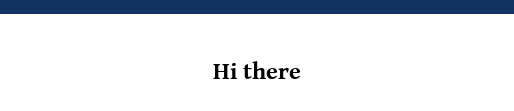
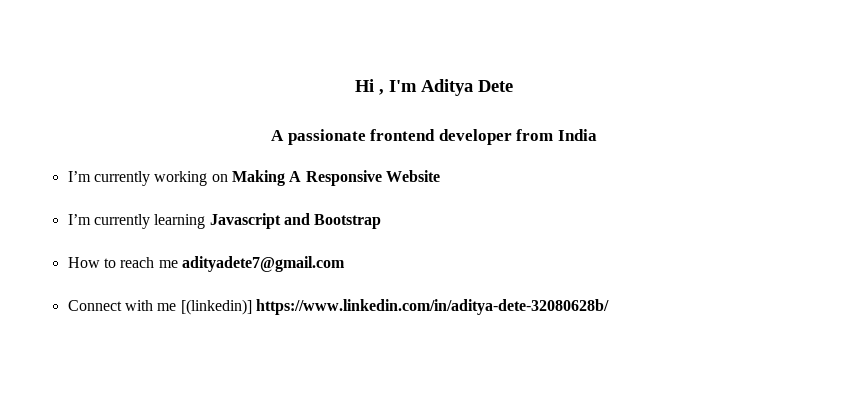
[243,61,302,79] there -> [379,79,513,96] [271,129,597,145] [67,170,440,186] [67,213,382,229] [67,256,345,272] [67,299,609,315] , I'm Aditya Dete // A passionate frontend developer from India // I’m currently working on Making A Responsive Website // I’m currently learning Javascript and Bootstrap // How to reach me adityadete7@gmail.com // Connect with me [(linkedin)] https://www.linkedin.com/in/aditya-dete-32080628b/

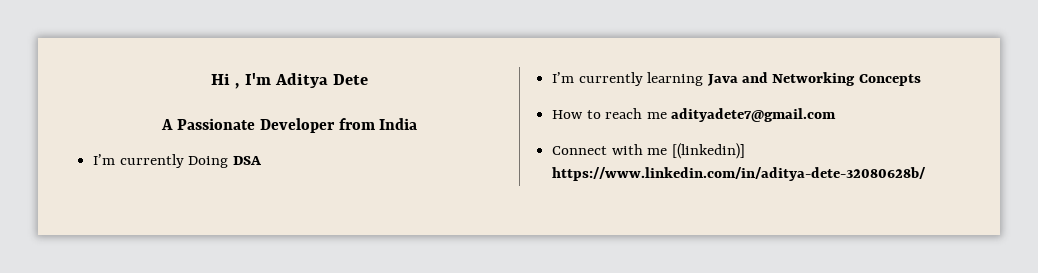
[287,129,512,145] passionate frontend developer -> [177,118,335,133] Passionate Developer
[154,170,440,186] working on Making A Responsive Website -> [188,156,261,168] Doing DSA
[209,213,382,229] Javascript and Bootstrap -> [706,72,921,86] Java and Networking Concepts

